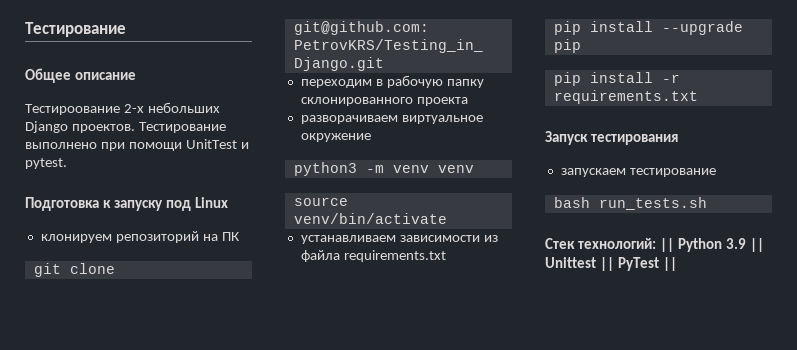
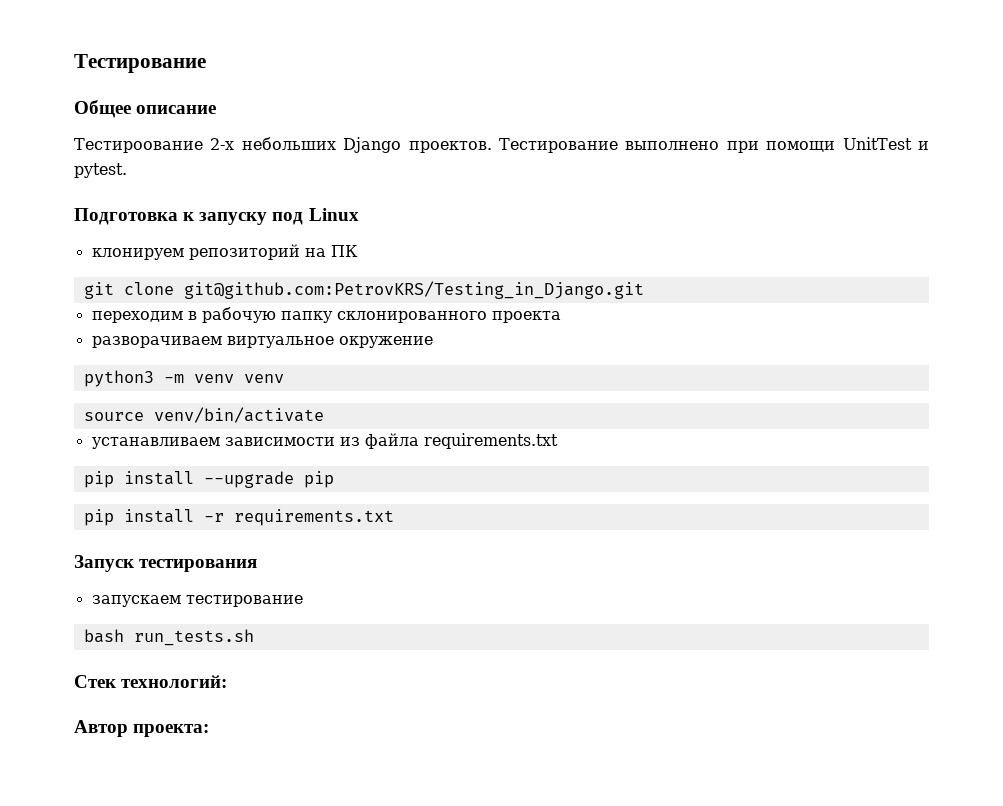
[660,238,765,252] [545,257,678,271] || Python 3.9 || Unittest || PyTest || -> [74,720,210,737] // Автор проекта:

